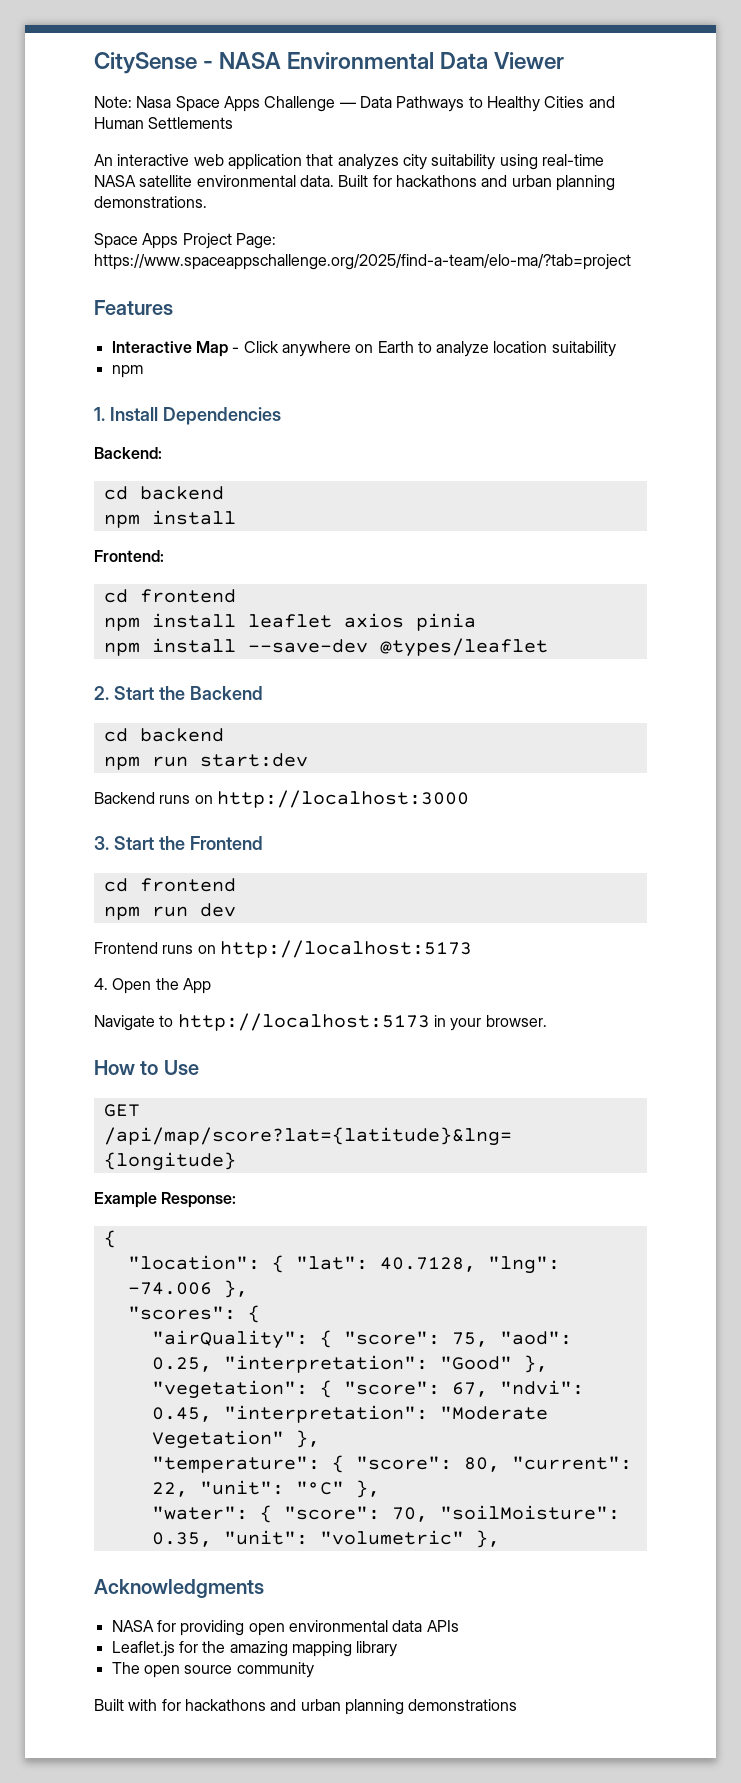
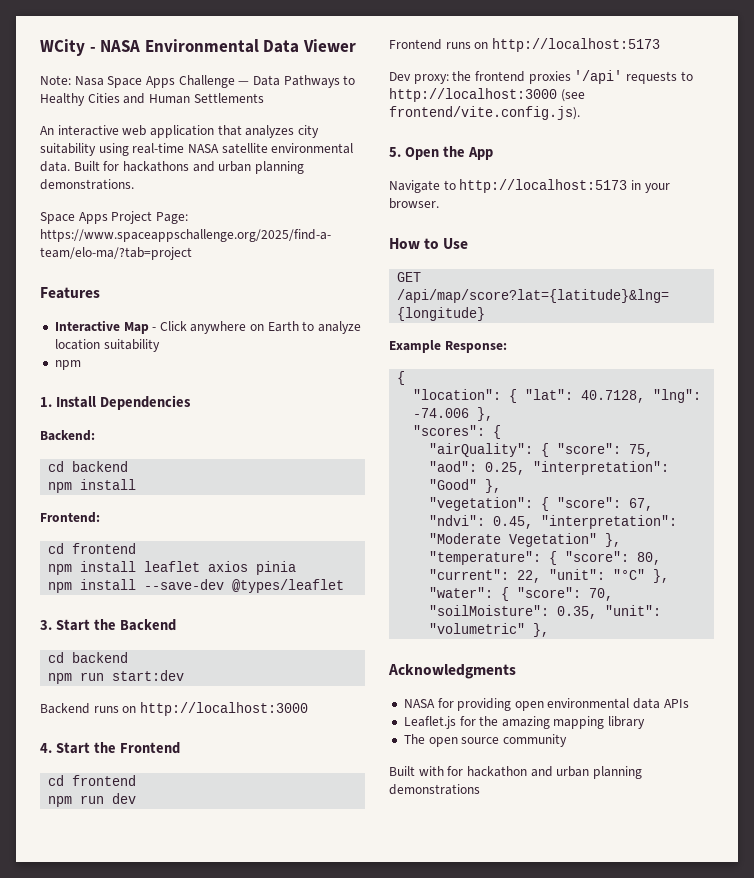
[94,52,197,74] CitySense -> [40,39,85,56] WCity
[94,686,109,700] 2. -> [40,620,52,630] 3.
[94,836,109,850] 3. -> [40,743,52,753] 4.
[94,978,108,990] 4. -> [389,70,693,84] [389,88,585,102] [389,106,580,120] [389,147,401,157] Dev proxy: the frontend proxies '/api' requests to http://localhost:3000 (see frontend/vite.config.js). // 5.
[184,1699,266,1711] hackathons -> [466,766,527,777] hackathon

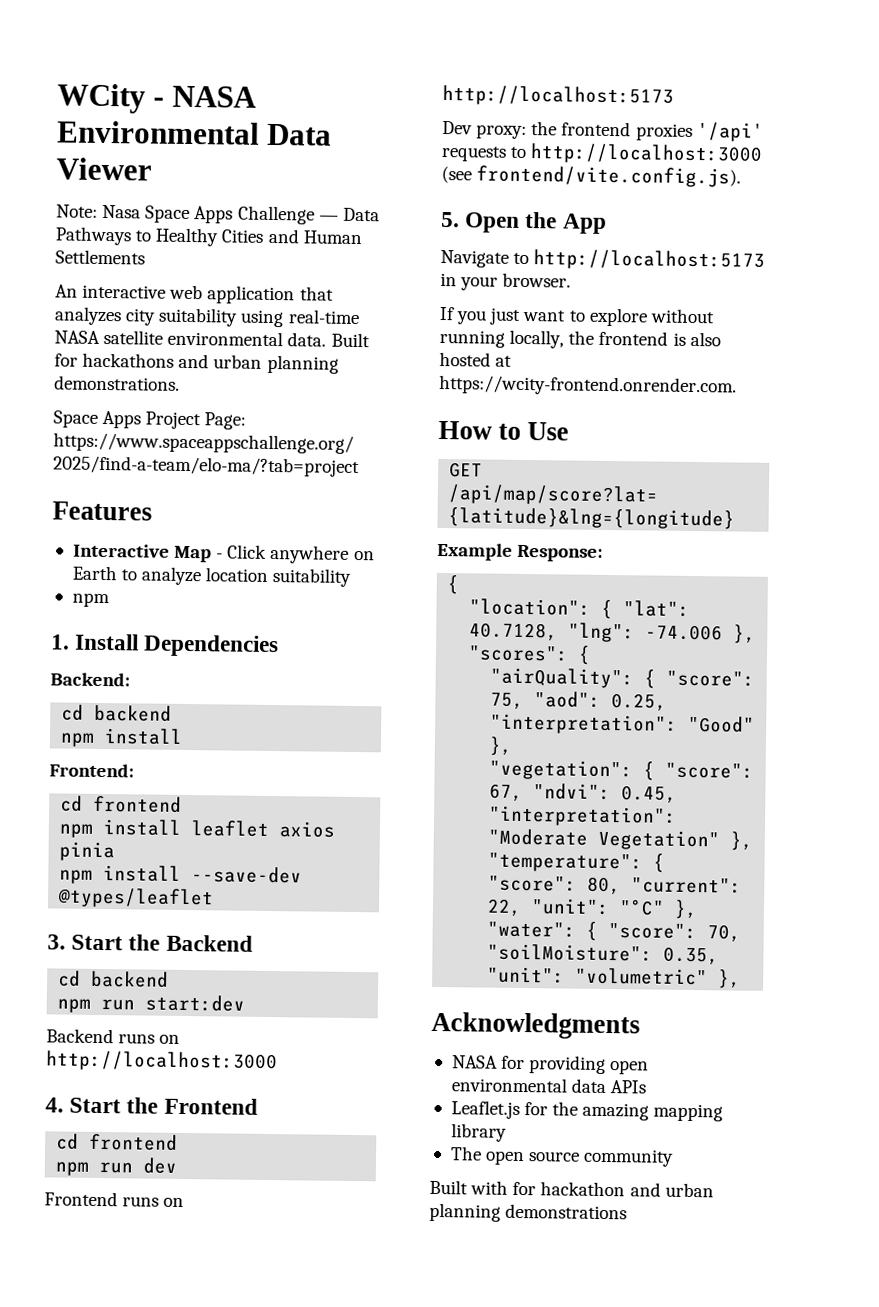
(439, 203) none -> [439,306,715,327] [439,329,721,349] [439,351,513,367] [439,374,737,397] // If you just want to explore without running locally, the frontend is also hosted at https://wcity-frontend.onrender.com.

